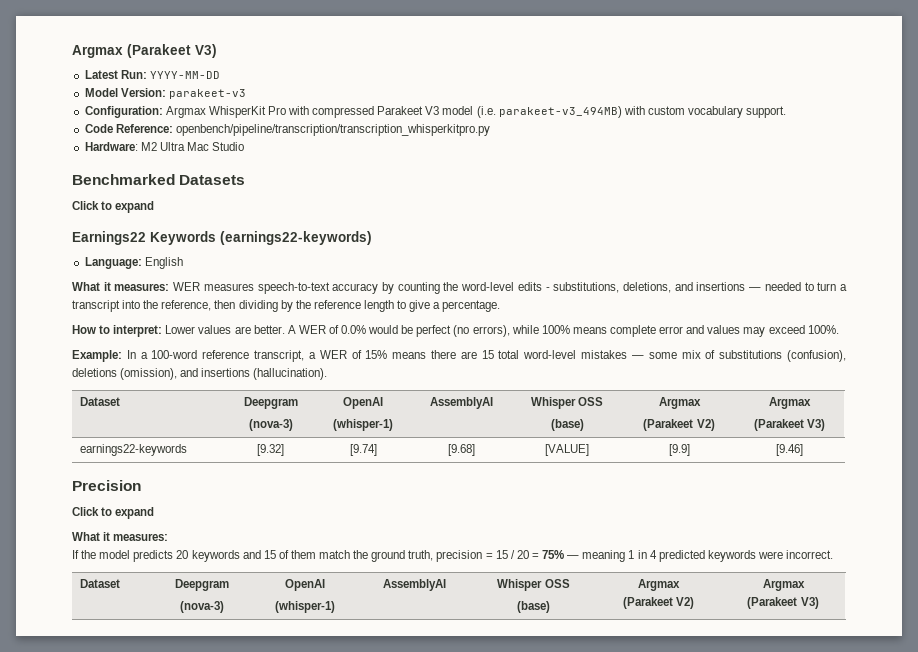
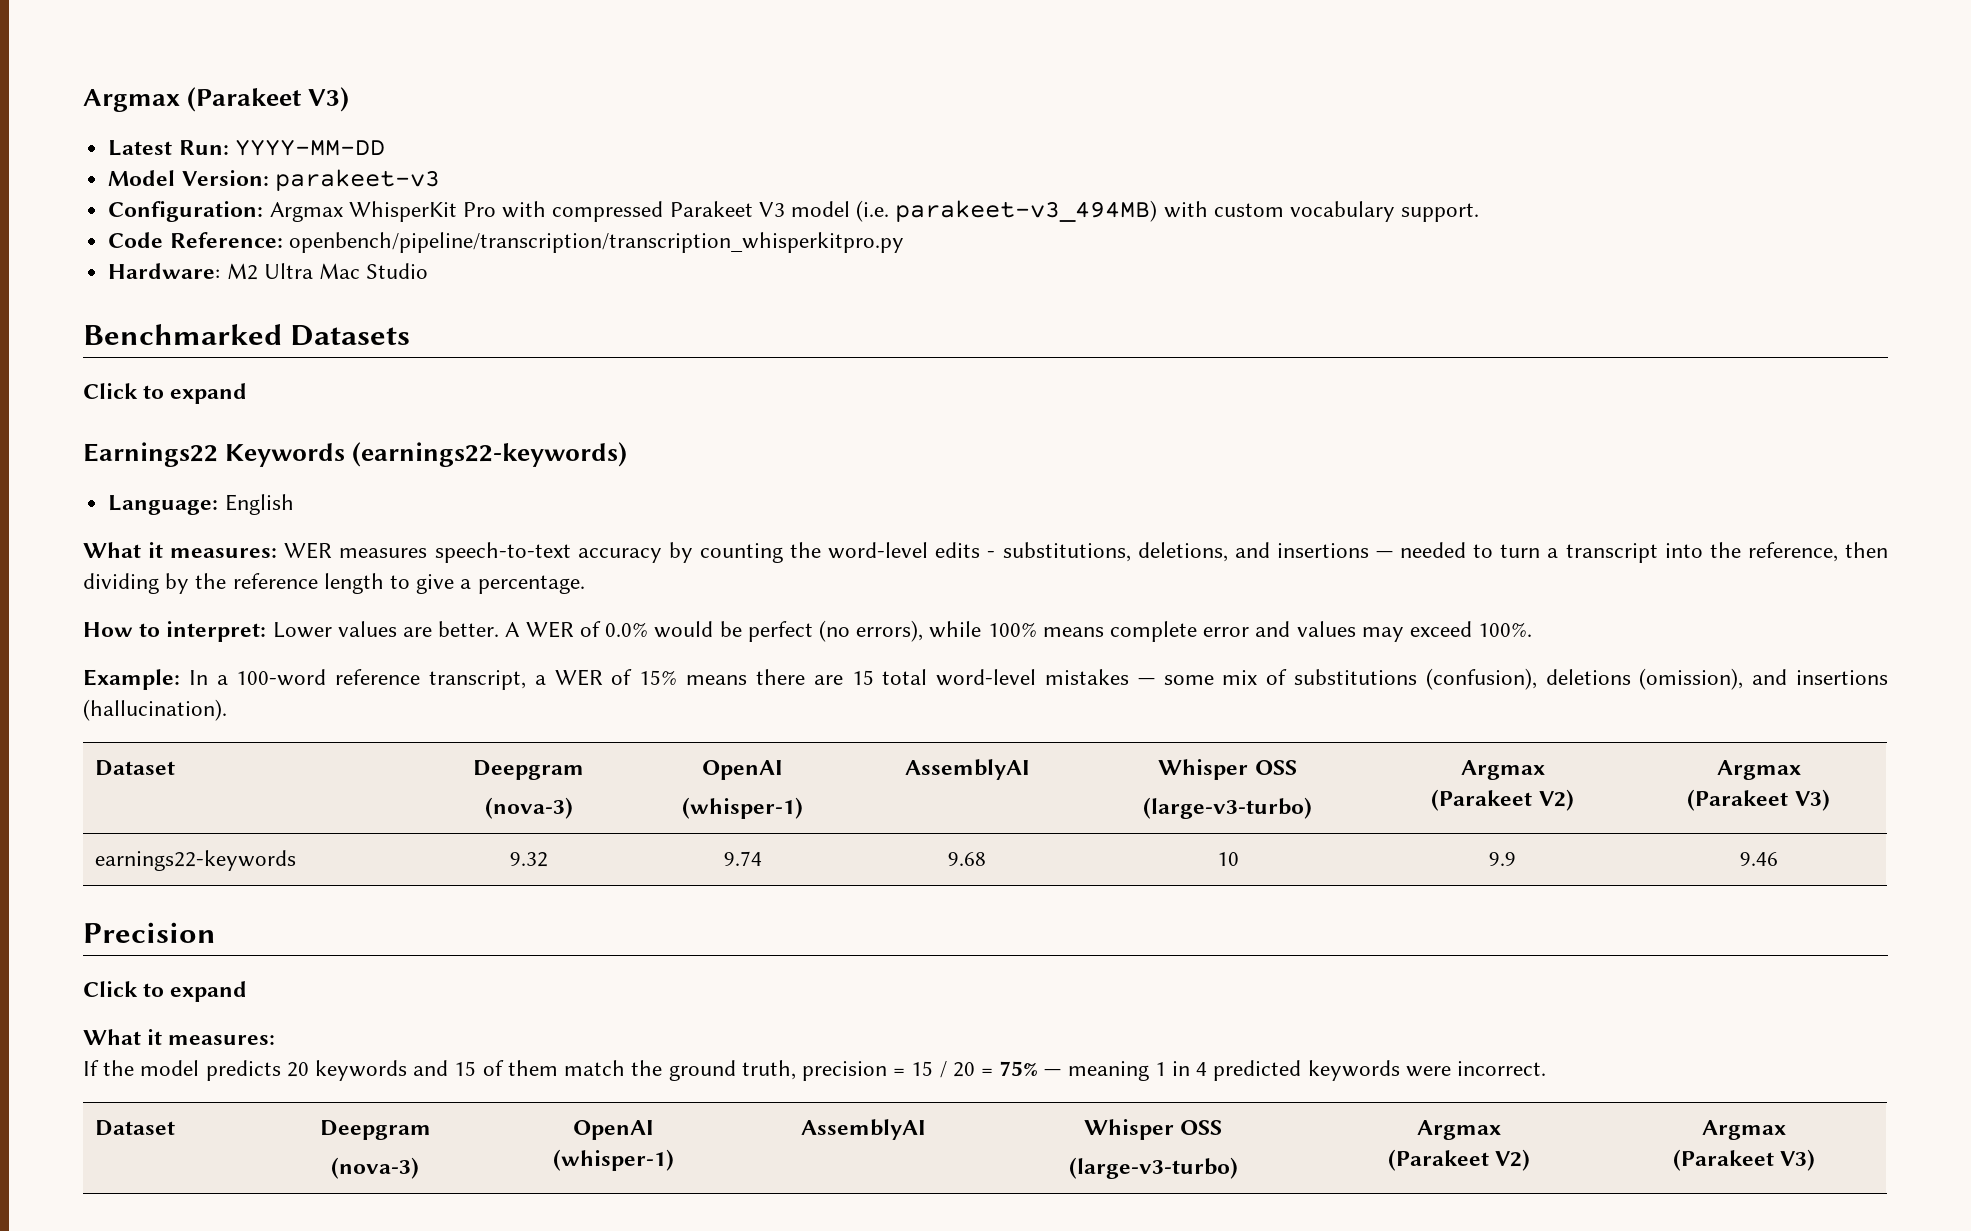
[550,419,584,431] (base) -> [1143,797,1312,819] (large-v3-turbo)
[257,444,284,456] [349,444,377,456] [447,444,475,456] [545,444,589,456] [668,444,690,456] [776,444,803,456] [9.32] | [9.74] | [9.68] | [VALUE] | [9.9] | [9.46] -> [509,852,548,867] [723,851,762,866] [948,852,986,866] [1216,852,1239,866] [1489,852,1516,866] [1739,852,1778,866] 9.32 | 9.74 | 9.68 | 10 | 9.9 | 9.46
[517,601,550,613] (base) -> [1068,1157,1238,1179] (large-v3-turbo)

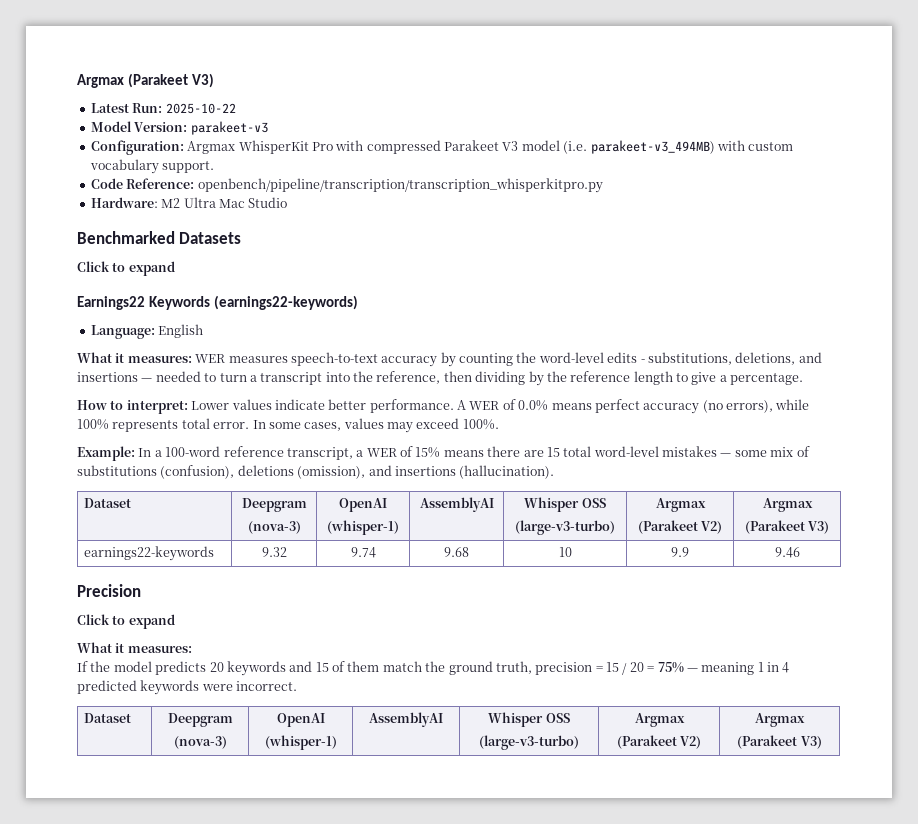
[234,139,385,156] YYYY-MM-DD -> [165,103,236,114] 2025-10-22
[403,621,500,637] are better. -> [274,399,454,413] indicate better performance.
[654,621,813,642] would be perfect -> [551,399,700,414] means perfect accuracy
[1042,621,1291,642] means complete error and -> [112,418,342,432] represents total error. In some cases,

